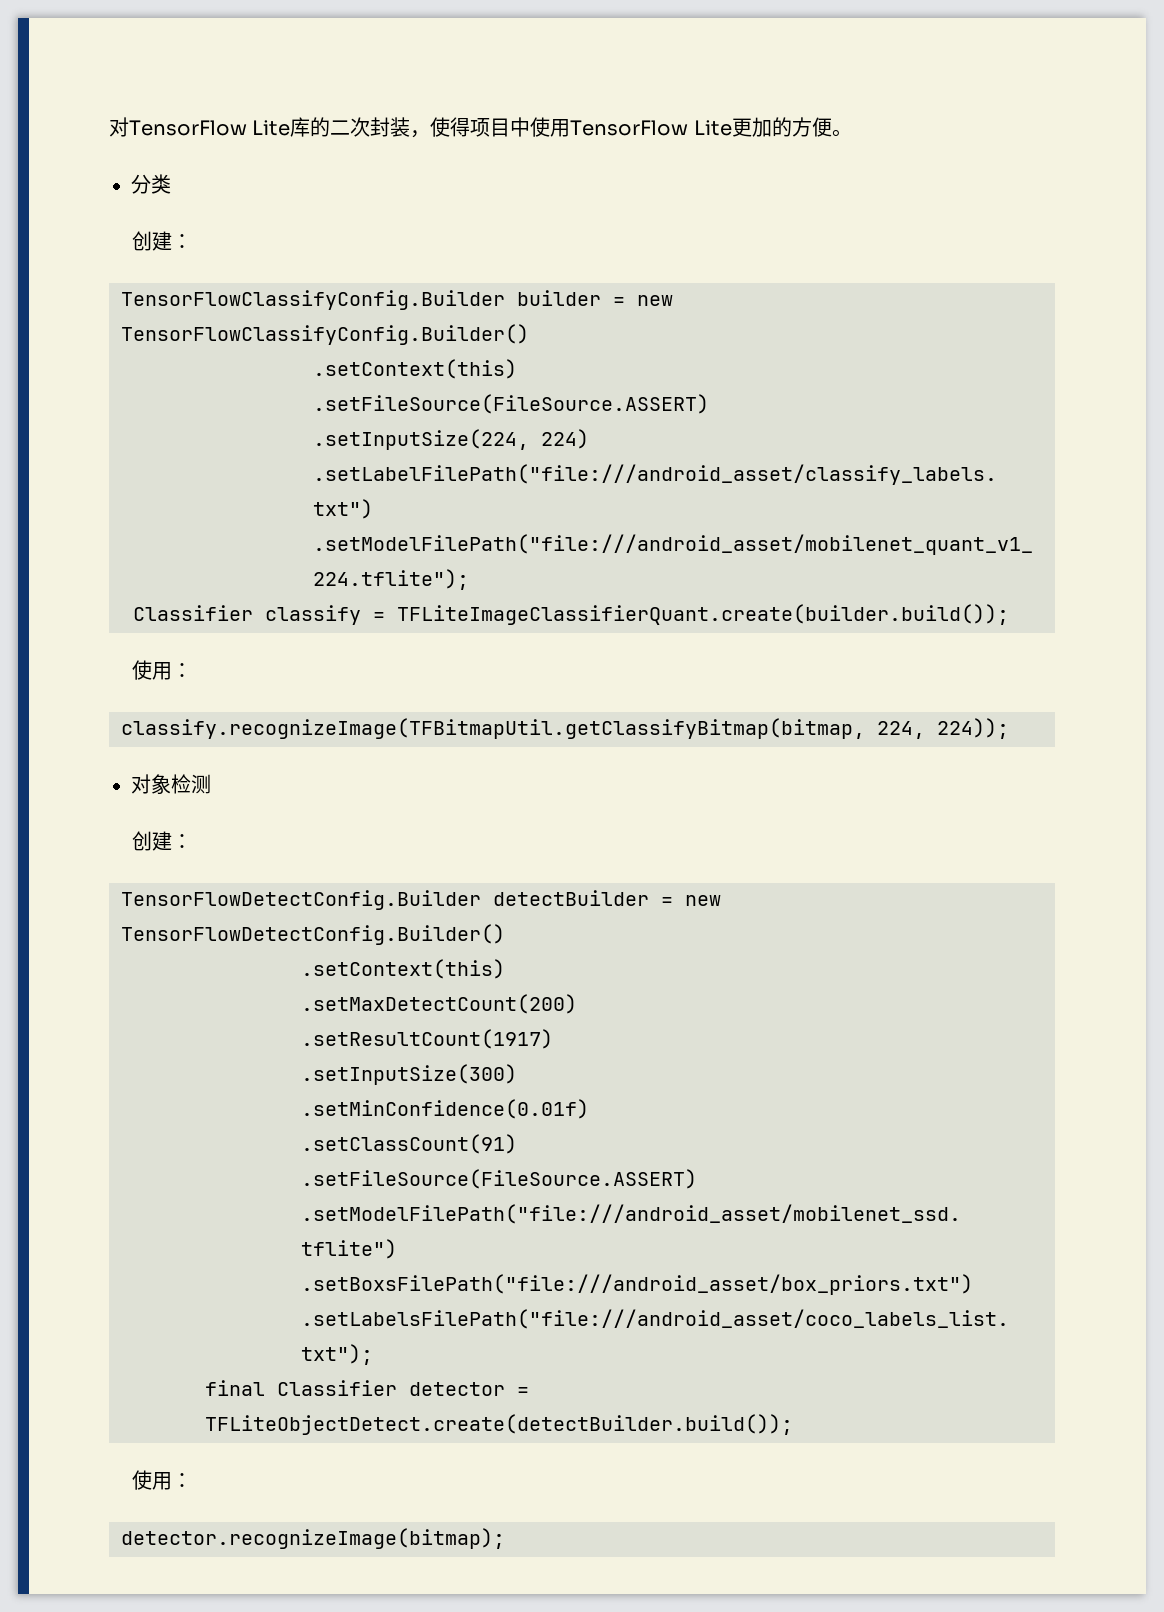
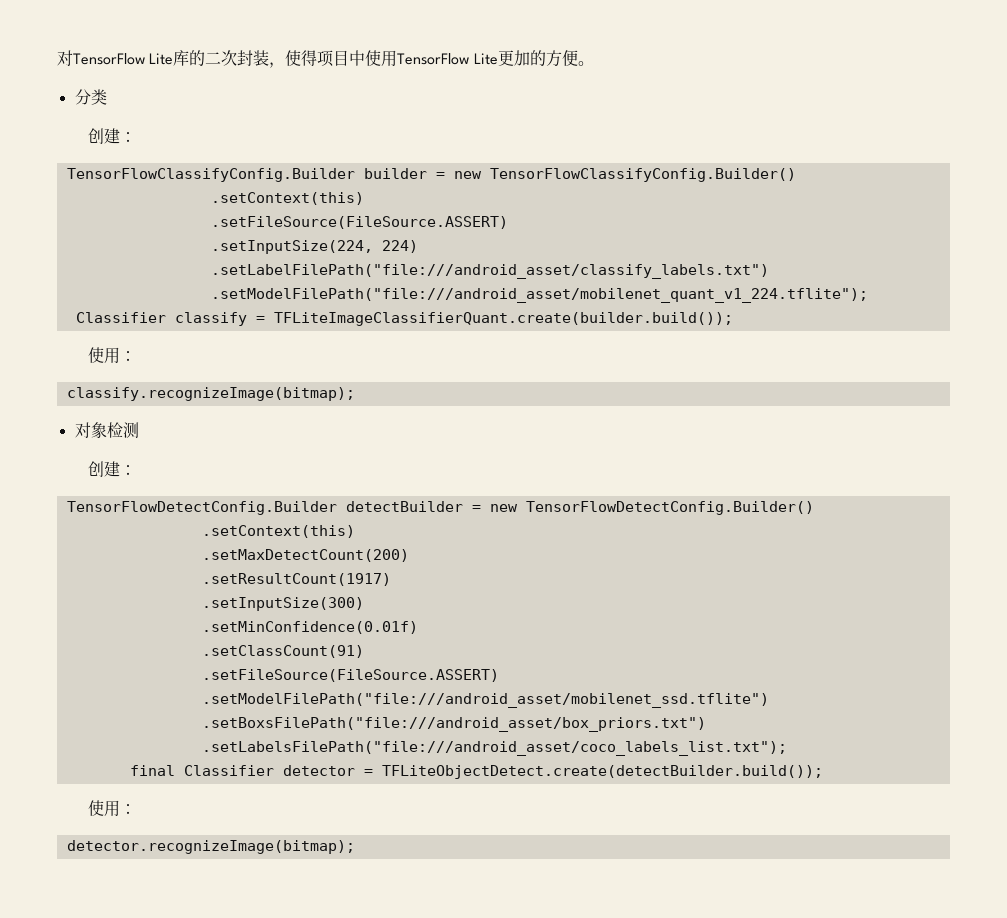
[121,718,1009,739] classify.recognizeImage(TFBitmapUtil.getClassifyBitmap(bitmap, 224, 224)); -> [66,387,355,401] classify.recognizeImage(bitmap);

